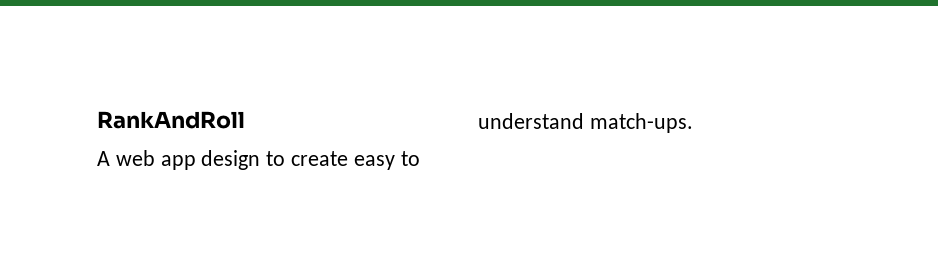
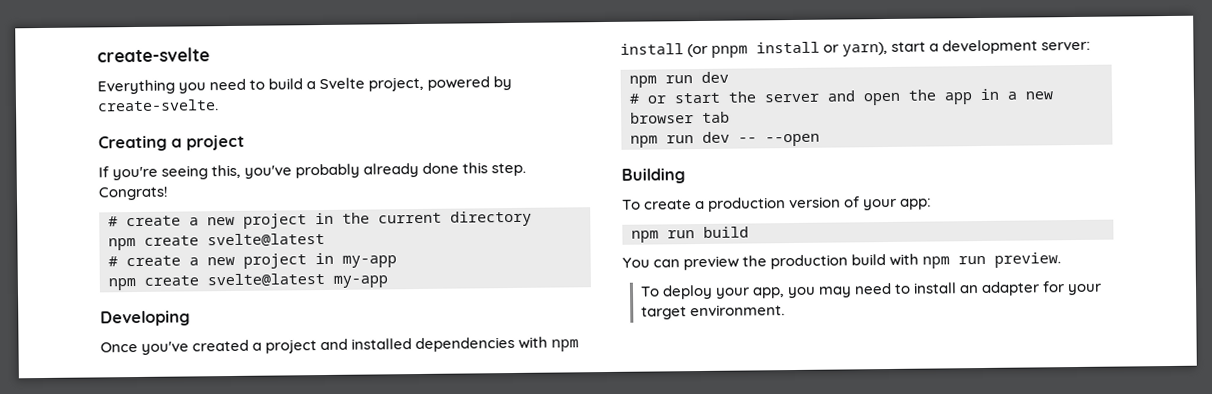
[97,111,245,129] [97,150,420,170] [478,113,693,133] RankAndRoll // A web app design to create easy to understand match-ups. -> [97,47,210,63] [97,75,513,95] [97,99,219,112] [98,134,245,152] [98,162,527,181] [98,186,169,201] [108,210,532,229] [108,233,325,251] [108,252,397,269] [108,272,388,291] [100,310,190,327] [100,336,580,355] [620,39,1092,58] [629,71,729,88] [629,88,1053,106] [630,111,730,124] [630,131,820,148] [621,168,685,184] [622,196,933,212] [631,226,749,243] [622,252,1062,271] [639,281,1103,300] [640,304,785,320] create-svelte // Everything you need to build a Svelte project, powered by create-svelte. // Creating a project // If you're seeing this, you've probably already done this step. Congrats! // # create a new project in the current directory // npm create svelte@latest // # create a new project in my-app // npm create svelte@latest my-app // Developing // Once you've created a project and installed dependencies with npm install (or pnpm install or yarn), start a development server: // npm run dev // # or start the server and open the app in a new browser tab // npm run dev -- --open // Building // To create a production version of your app: // npm run build // You can preview the production build with npm run preview. // To deploy your app, you may need to install an adapter for your target environment.

